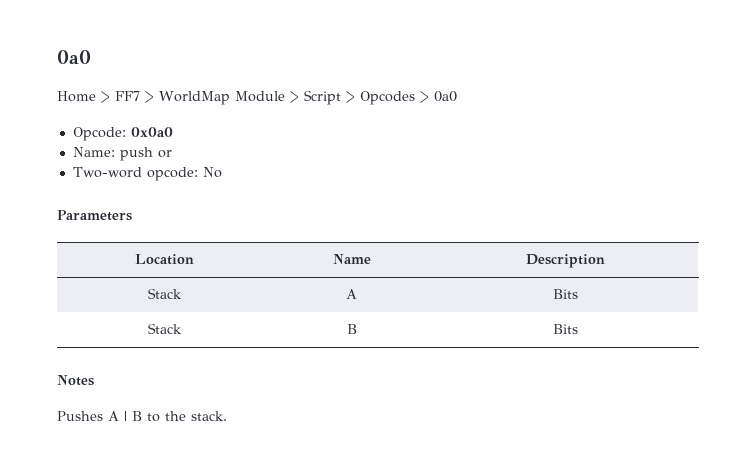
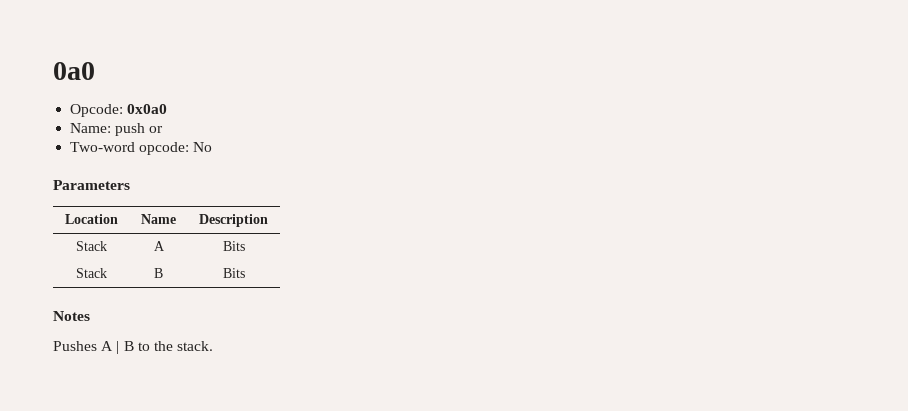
[57,50,91,64] [57,90,457,105] 0a0 // Home > FF7 > WorldMap Module > Script > Opcodes > 0a0 -> [53,62,95,80] 0a0

